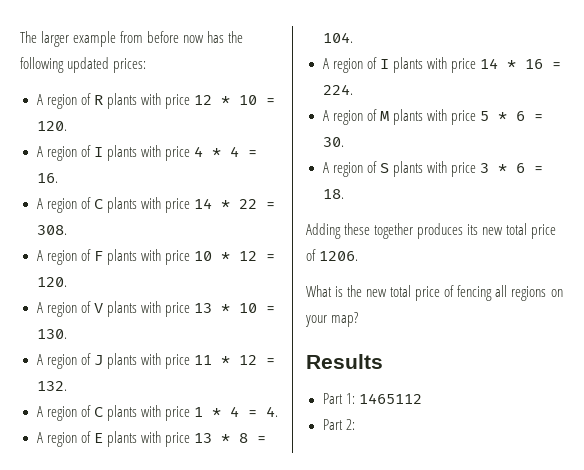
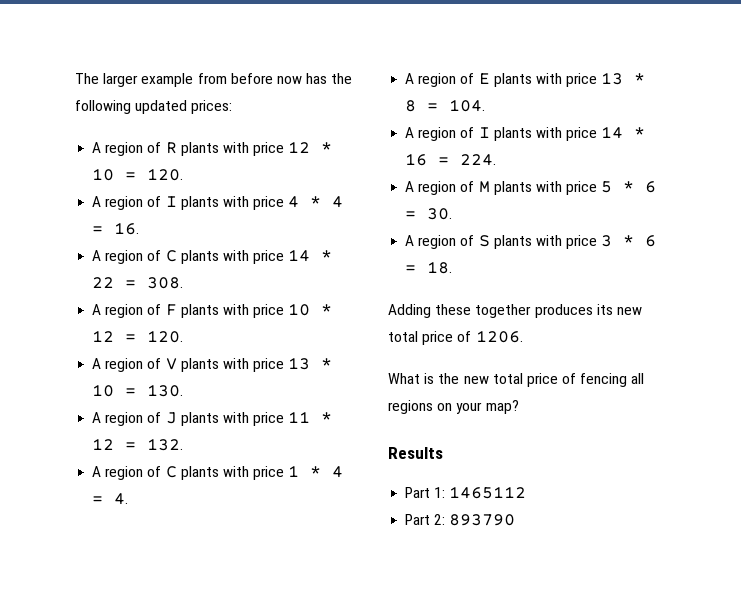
(355, 424) none -> [449,514,516,526] 893790

